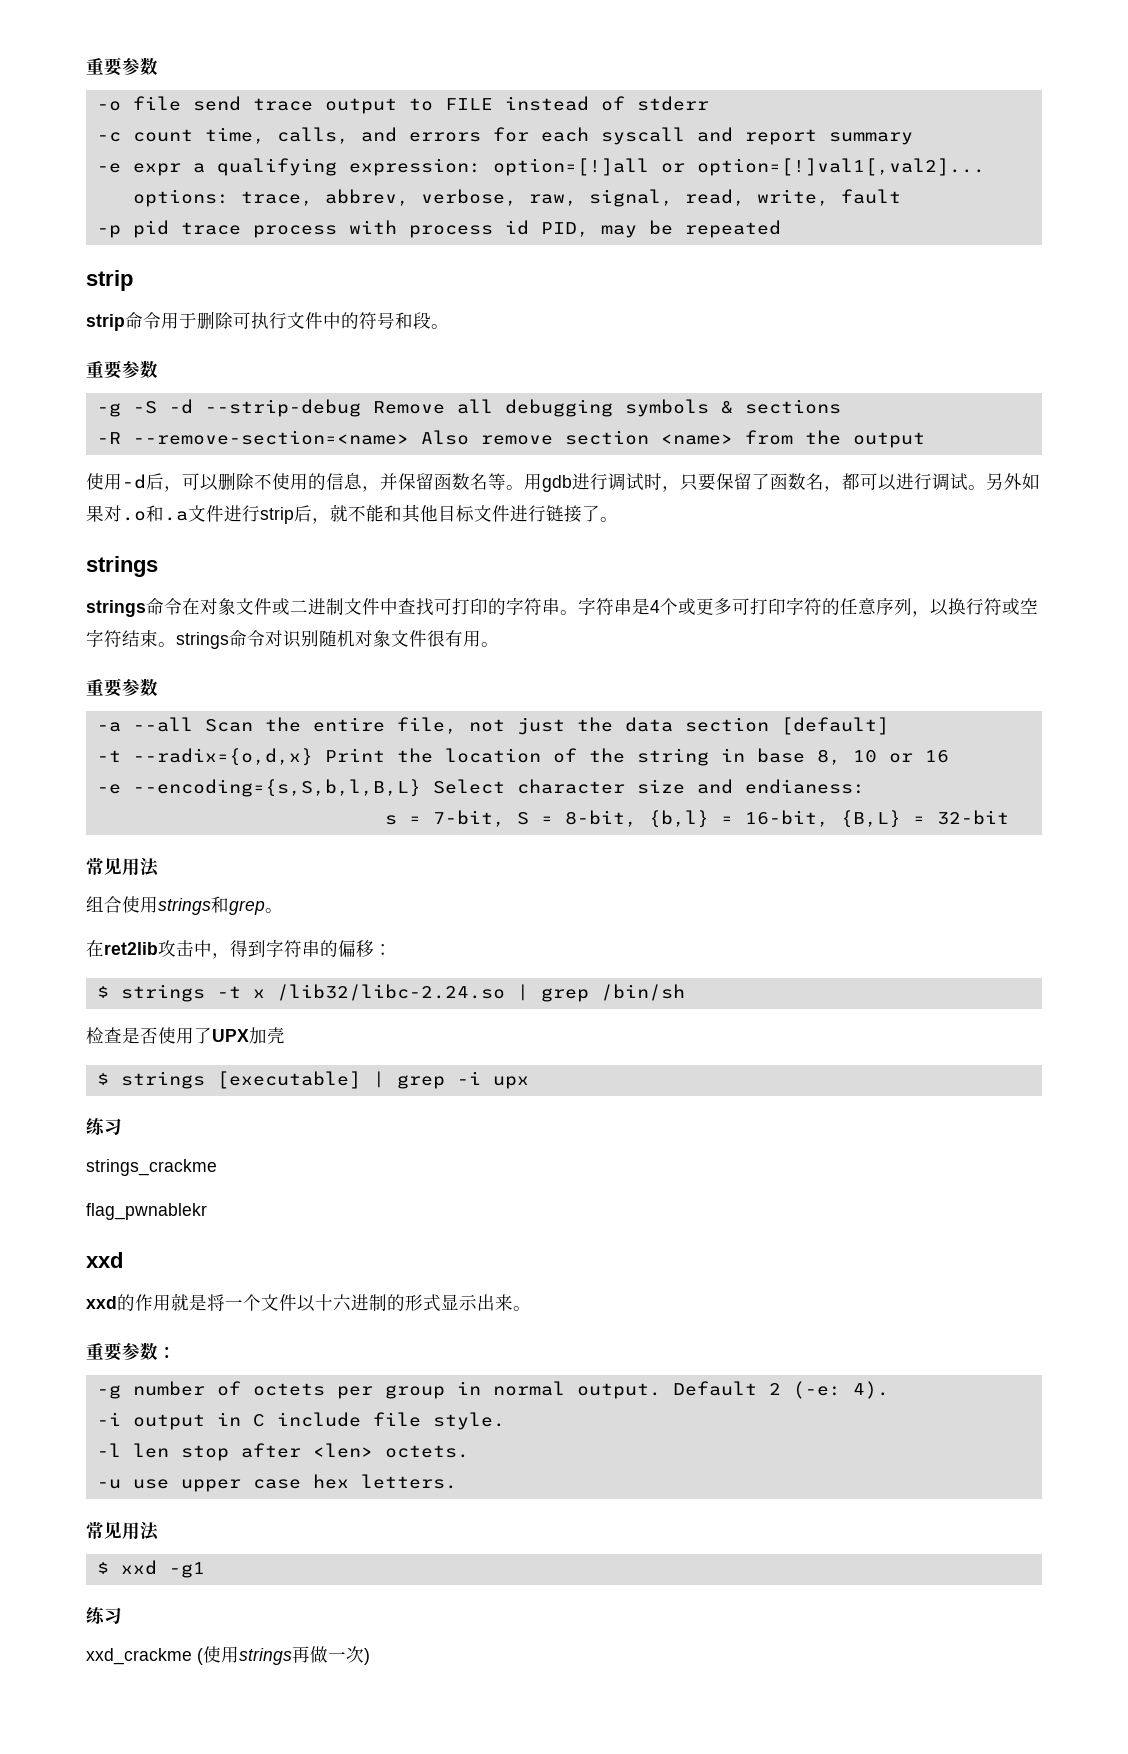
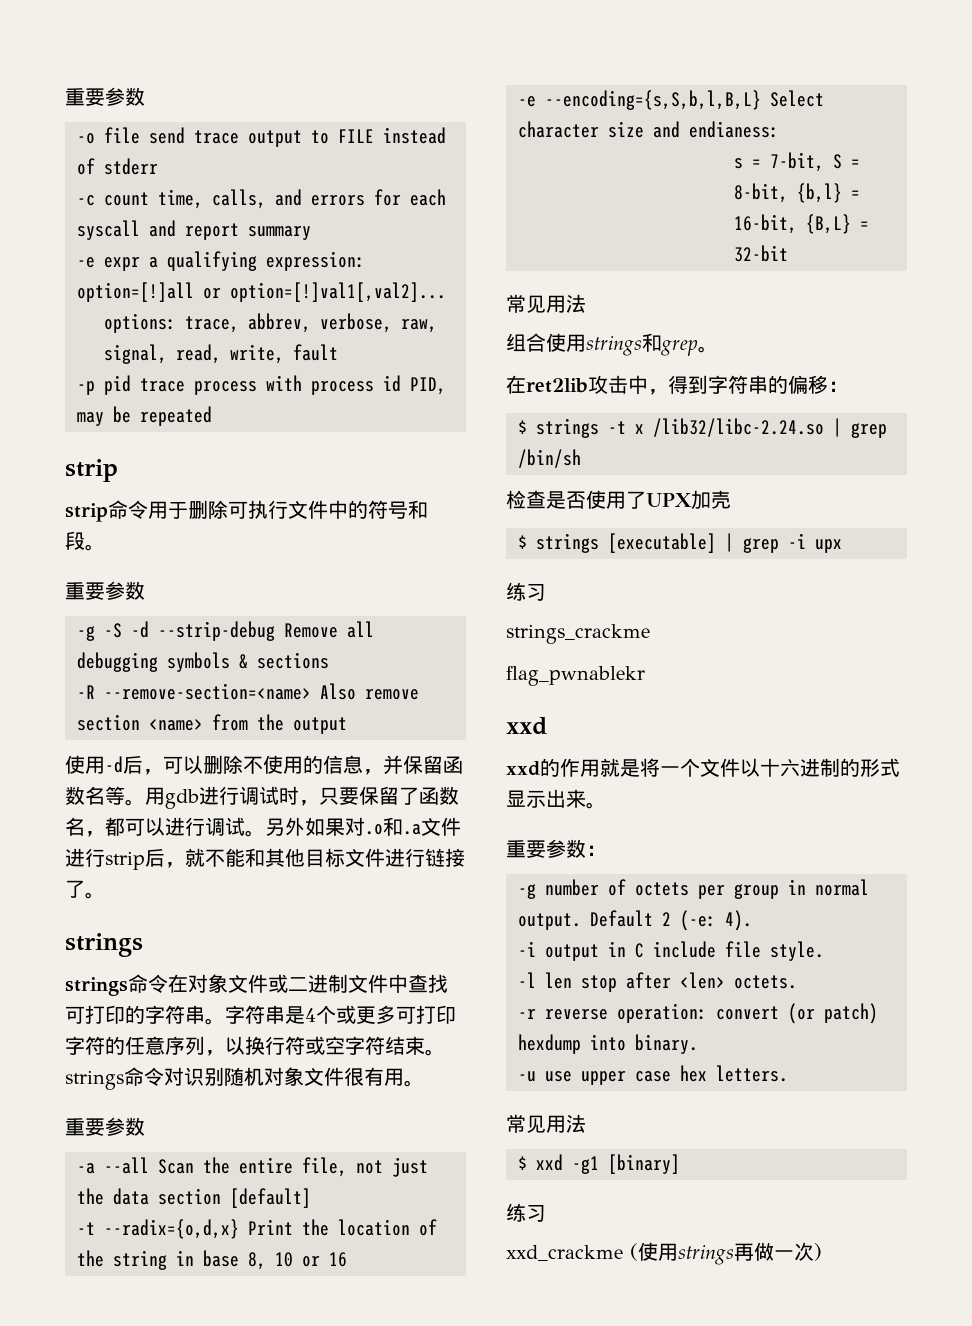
(469, 1451) none -> [518,1003,878,1024] [518,1034,698,1054] // -r reverse operation: convert (or patch) hexdump into binary.
(205, 1570) none -> [608,1154,680,1174] [binary]

